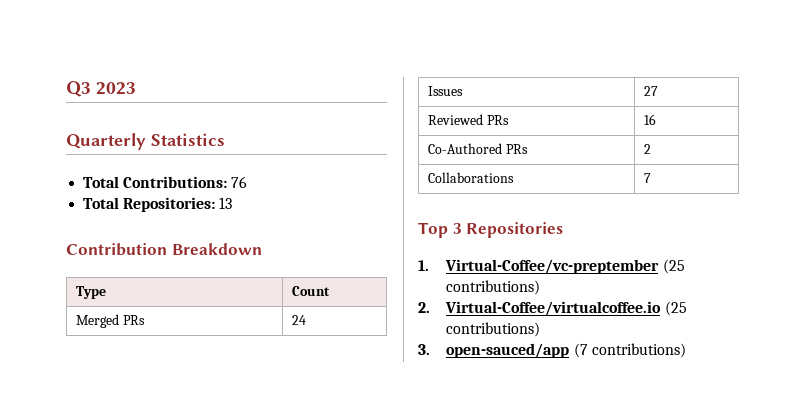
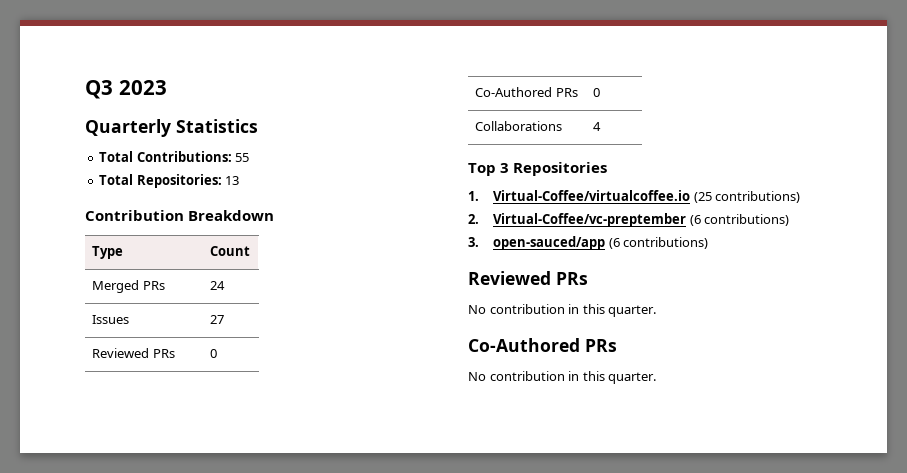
[231,176,248,188] 76 -> [235,153,250,162] 55
[644,114,657,125] 16 -> [210,349,218,358] 0
[644,144,652,154] 2 -> [593,88,601,97] 0
[644,173,652,183] 7 -> [593,122,602,131] 4
[445,259,685,274] [446,280,541,295] [418,301,687,316] [446,322,541,337] [418,343,686,358] Virtual-Coffee/vc-preptember (25 contributions) // 2. Virtual-Coffee/virtualcoffee.io (25 contributions) // 3. open-sauced/app (7 contributions) -> [493,190,801,203] [468,213,790,227] [468,236,709,250] [468,271,588,285] [468,304,657,317] [468,338,617,352] [468,371,657,384] Virtual-Coffee/virtualcoffee.io (25 contributions) // 2. Virtual-Coffee/vc-preptember (6 contributions) // 3. open-sauced/app (6 contributions) // Reviewed PRs // No contribution in this quarter. // Co-Authored PRs // No contribution in this quarter.

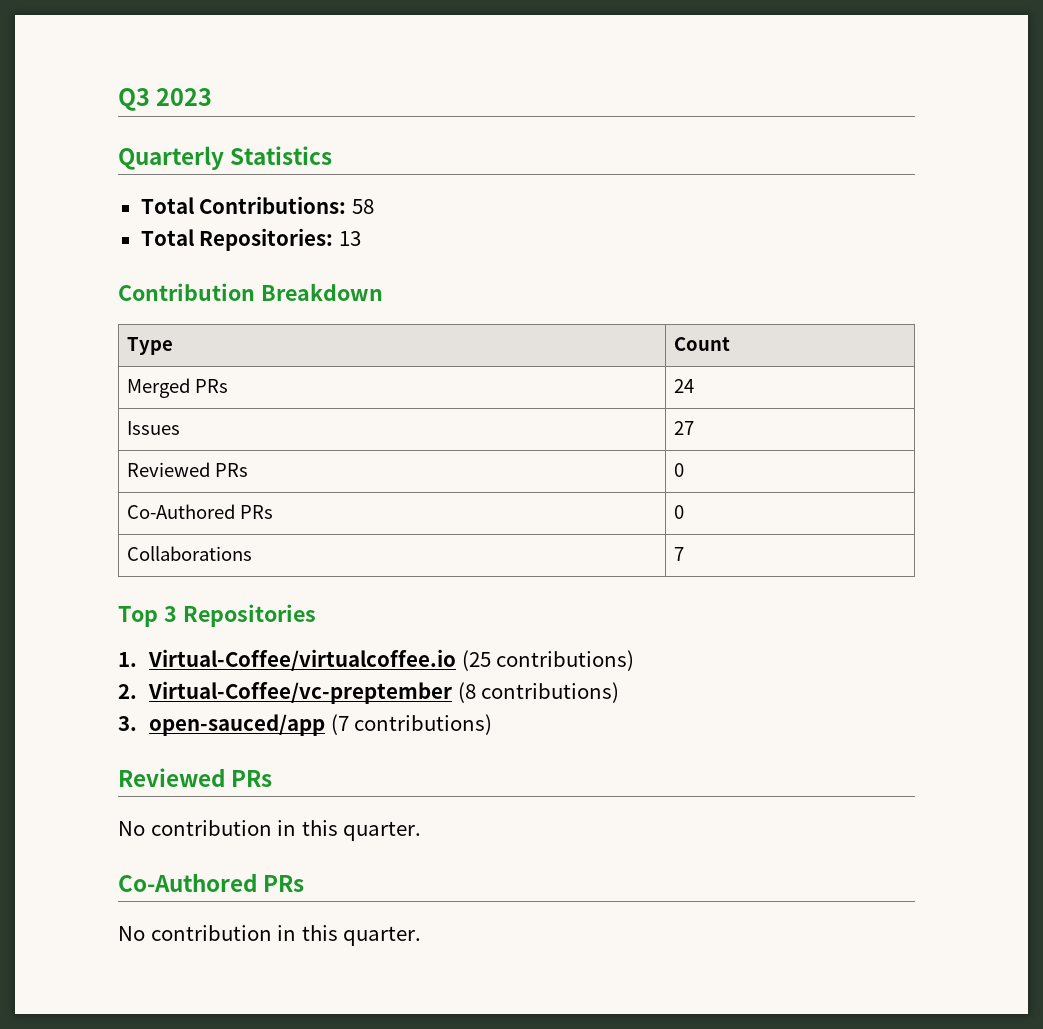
[235,153,250,162] 55 -> [351,199,374,214] 58
[593,122,602,131] 4 -> [674,547,685,561] 7
[689,215,701,226] (6 -> [457,682,476,703] (8
[608,238,620,249] (6 -> [330,714,349,735] (7

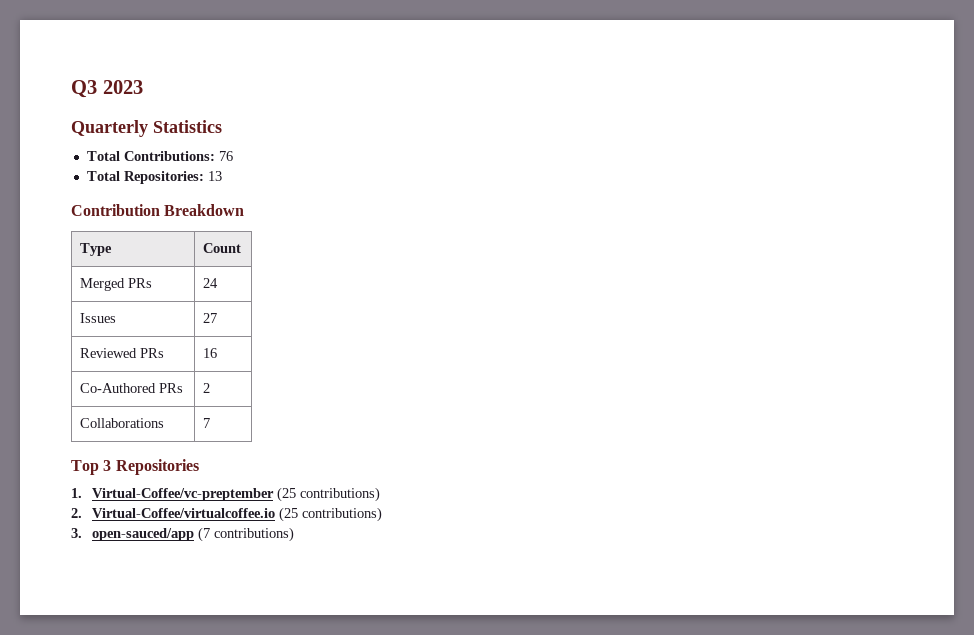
[351,199,374,214] 58 -> [218,151,233,161] 76
[674,463,685,477] 0 -> [202,348,217,358] 16
[674,505,685,519] 0 -> [202,383,210,393] 2
[147,649,456,671] Virtual-Coffee/virtualcoffee.io -> [91,488,274,501] Virtual-Coffee/vc-preptember
[147,681,476,704] Virtual-Coffee/vc-preptember (8 -> [91,507,298,522] Virtual-Coffee/virtualcoffee.io (25
[118,768,273,787] [118,820,422,841] [118,873,305,892] [118,925,422,946] // Reviewed PRs // No contribution in this quarter. // Co-Authored PRs // No contribution in this quarter. -> (294, 534) none

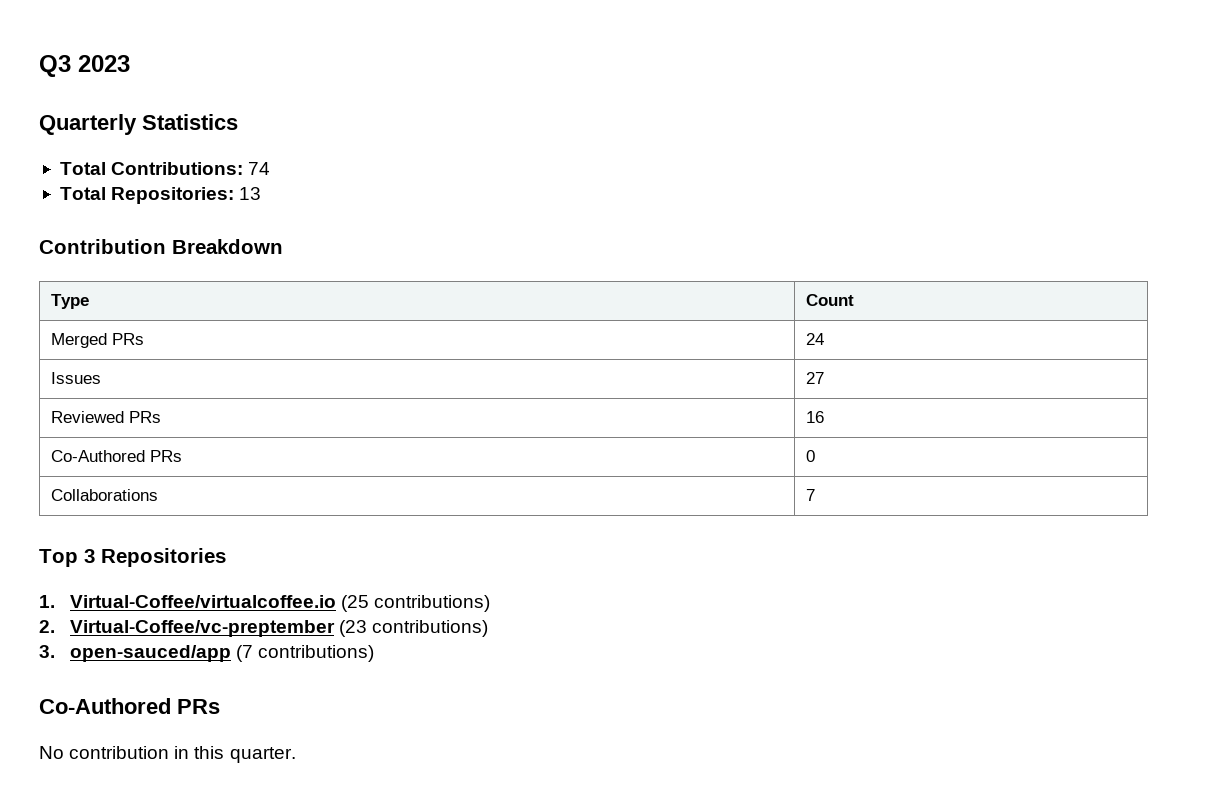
[218,151,233,161] 76 -> [248,162,271,175] 74
[202,383,210,393] 2 -> [806,450,816,462] 0
[91,488,274,501] Virtual-Coffee/vc-preptember -> [69,595,336,608] Virtual-Coffee/virtualcoffee.io
[91,507,298,522] Virtual-Coffee/virtualcoffee.io (25 -> [69,620,368,637] Virtual-Coffee/vc-preptember (23
(294, 534) none -> [39,698,220,714] [39,746,296,763] // Co-Authored PRs // No contribution in this quarter.

